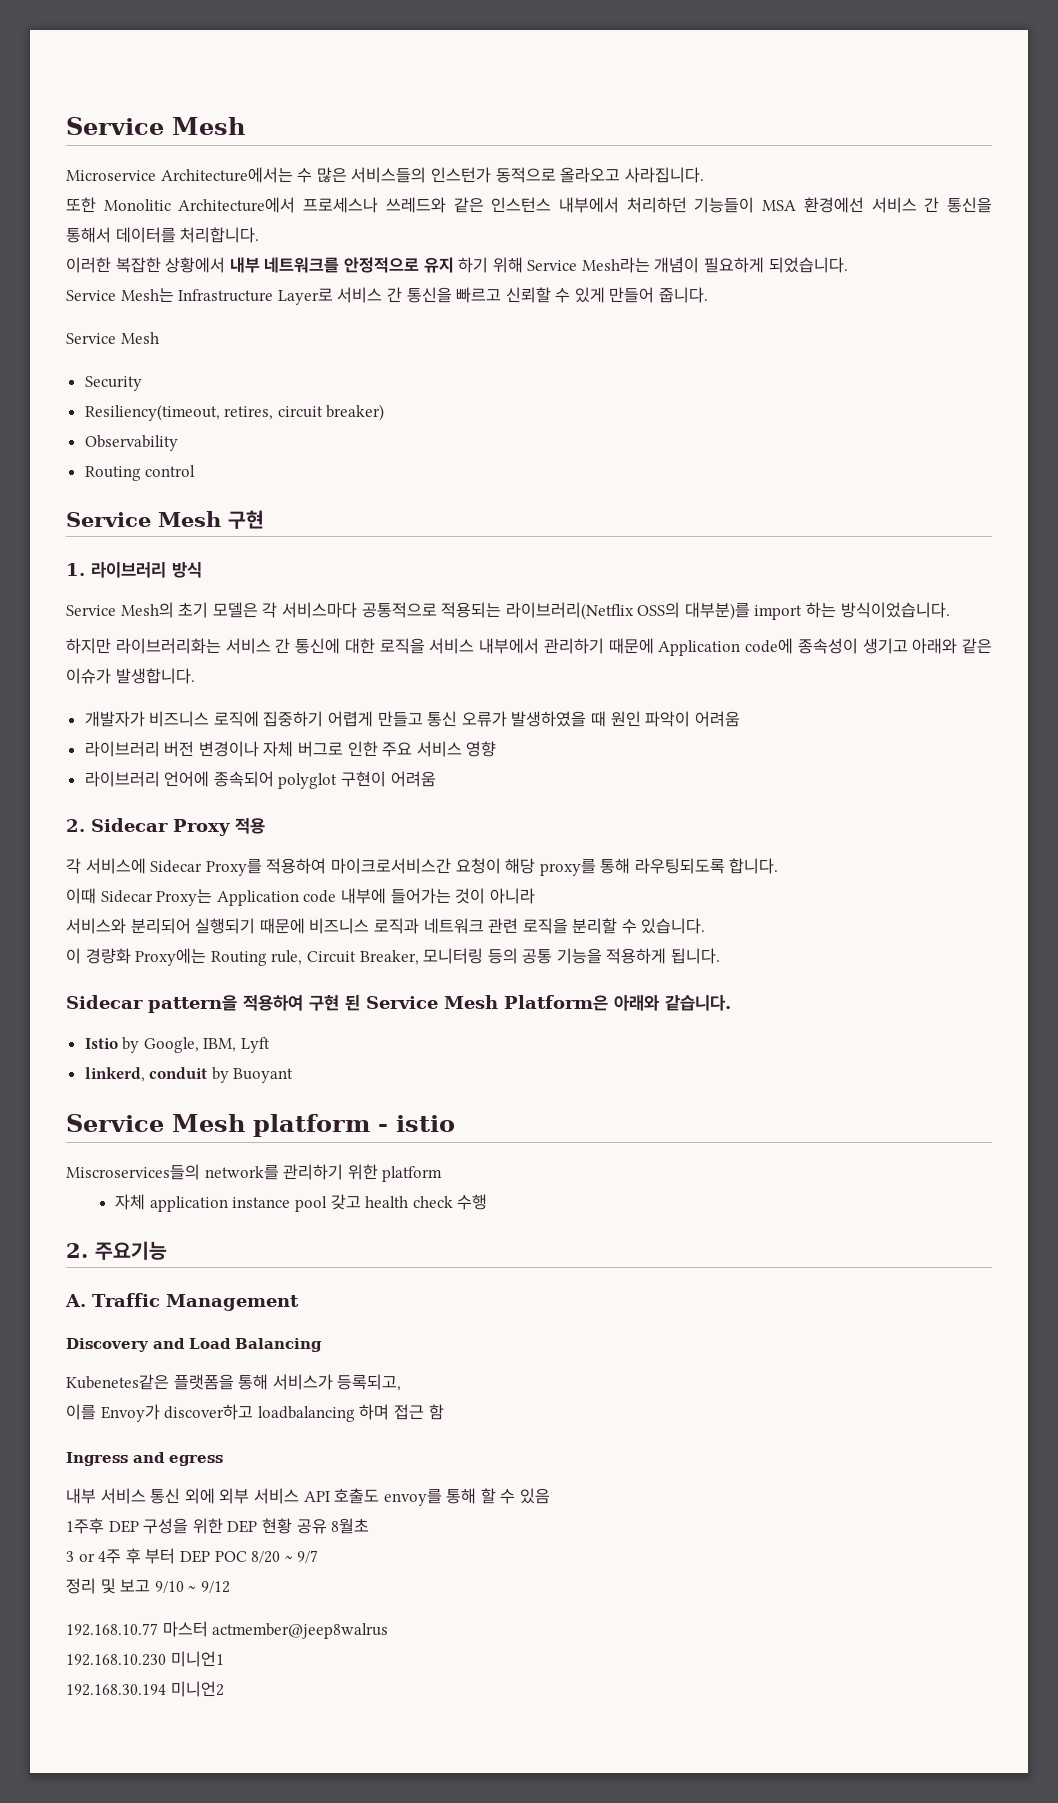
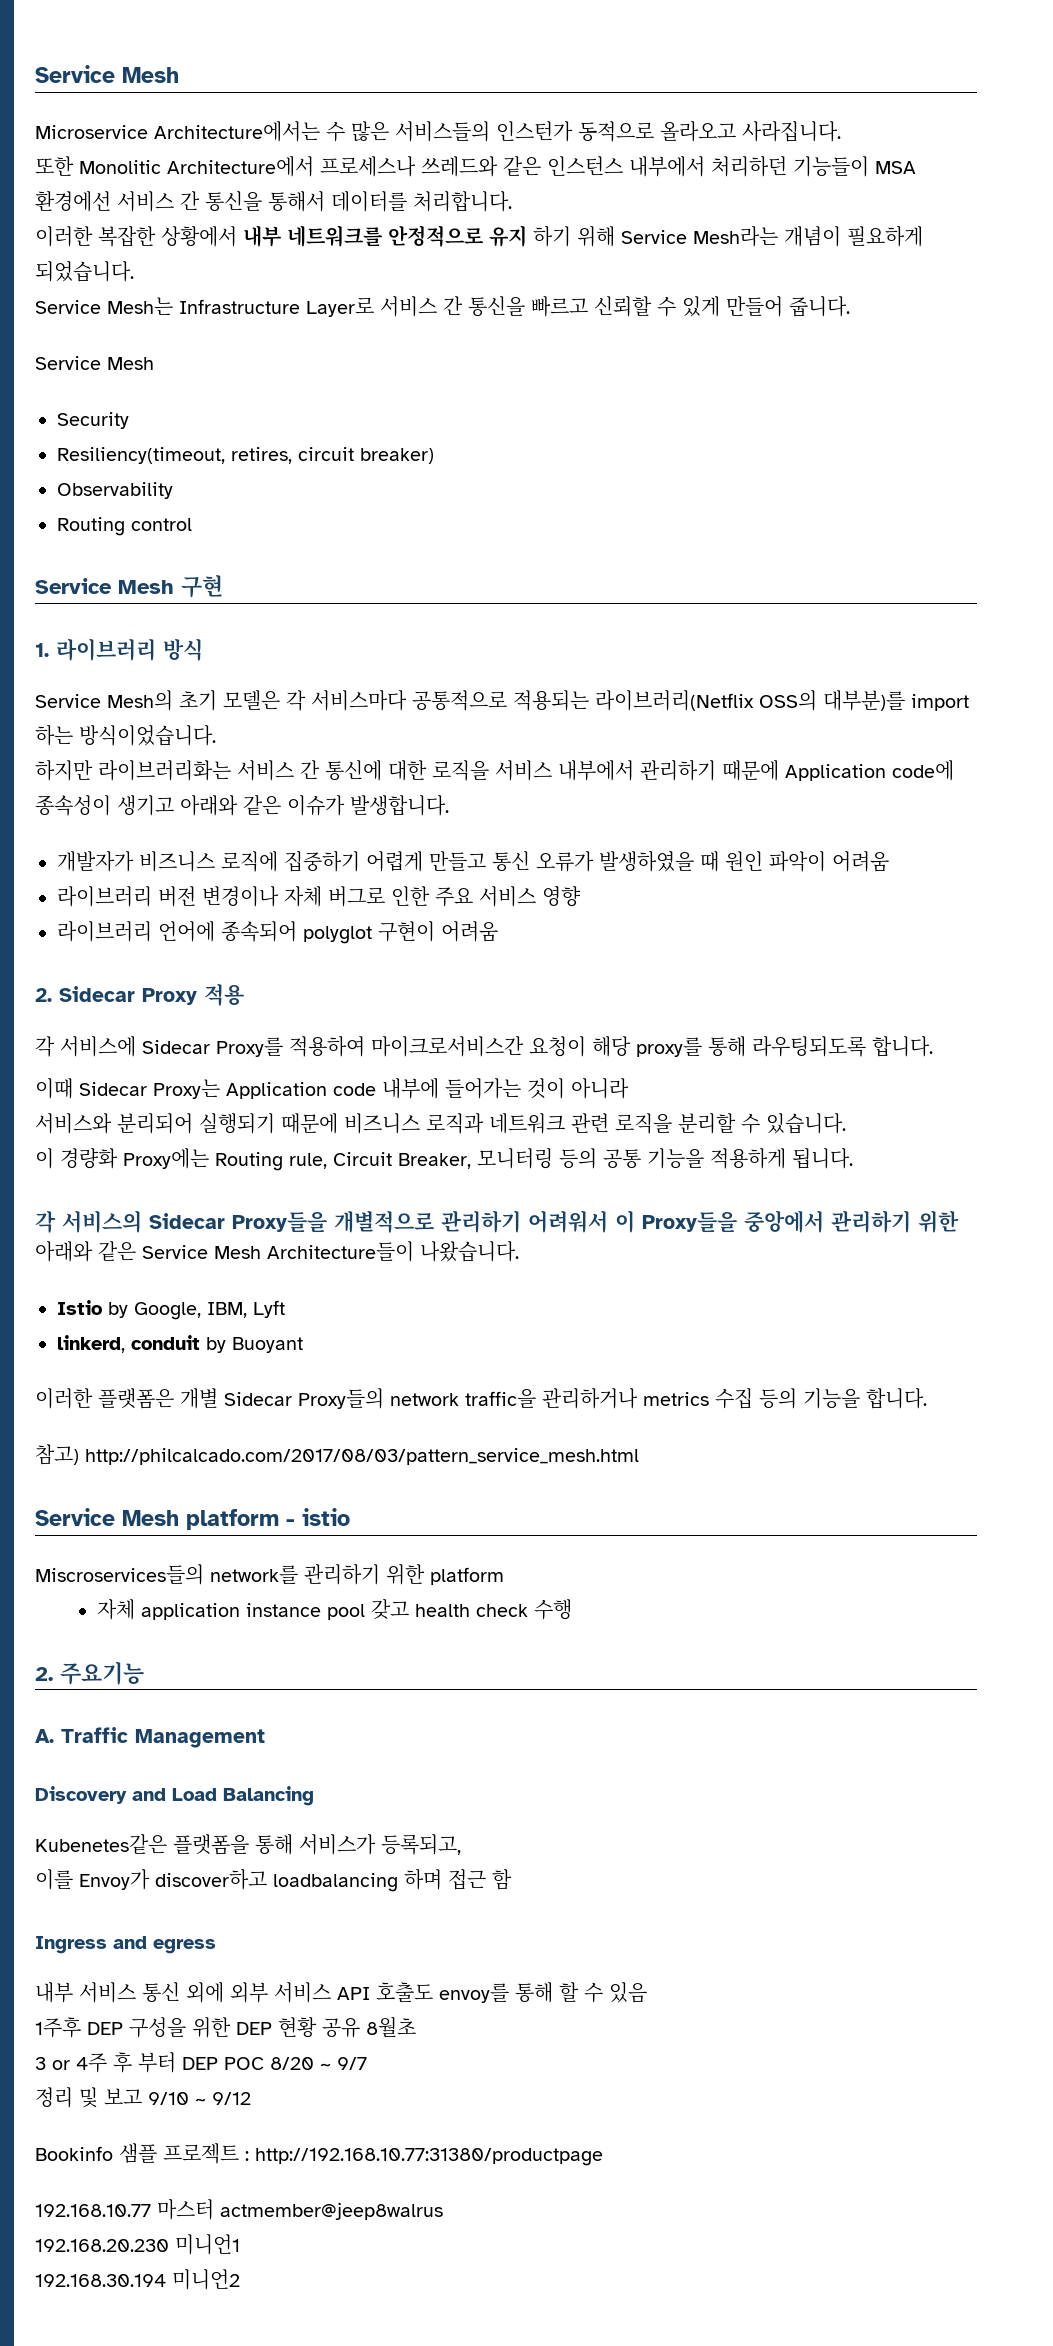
[66,995,731,1013] Sidecar pattern을 적용하여 구현 된 Service Mesh Platform은 아래와 같습니다. -> [35,1210,959,1233] [35,1241,519,1262] 각 서비스의 Sidecar Proxy들을 개별적으로 관리하기 어려워서 이 Proxy들을 중앙에서 관리하기 위한 // 아래와 같은 Service Mesh Architecture들이 나왔습니다.
(294, 1075) none -> [35,1388,927,1409] [35,1444,639,1465] // 이러한 플랫폼은 개별 Sidecar Proxy들의 network traffic을 관리하거나 metrics 수집 등의 기능을 합니다. // 참고) http://philcalcado.com/2017/08/03/pattern_service_mesh.html
(230, 1587) none -> [35,2143,603,2166] // Bookinfo 샘플 프로젝트 : http://192.168.10.77:31380/productpage
[66,1654,166,1666] 192.168.10.230 -> [35,2239,169,2252] 192.168.20.230

